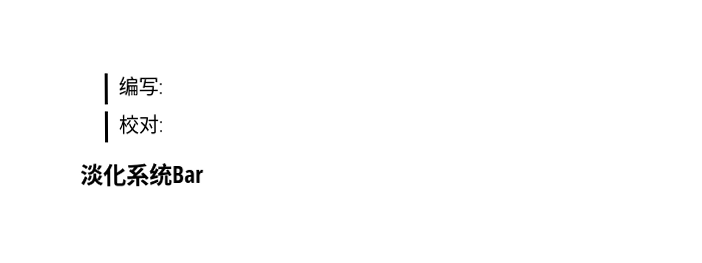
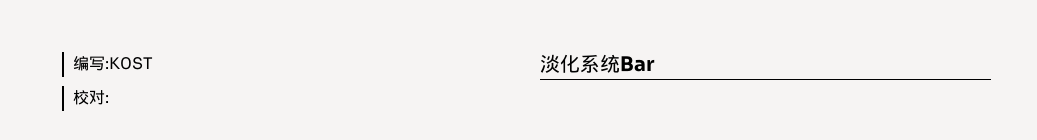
[158,83,164,95] : -> [105,57,154,70] :K0ST

